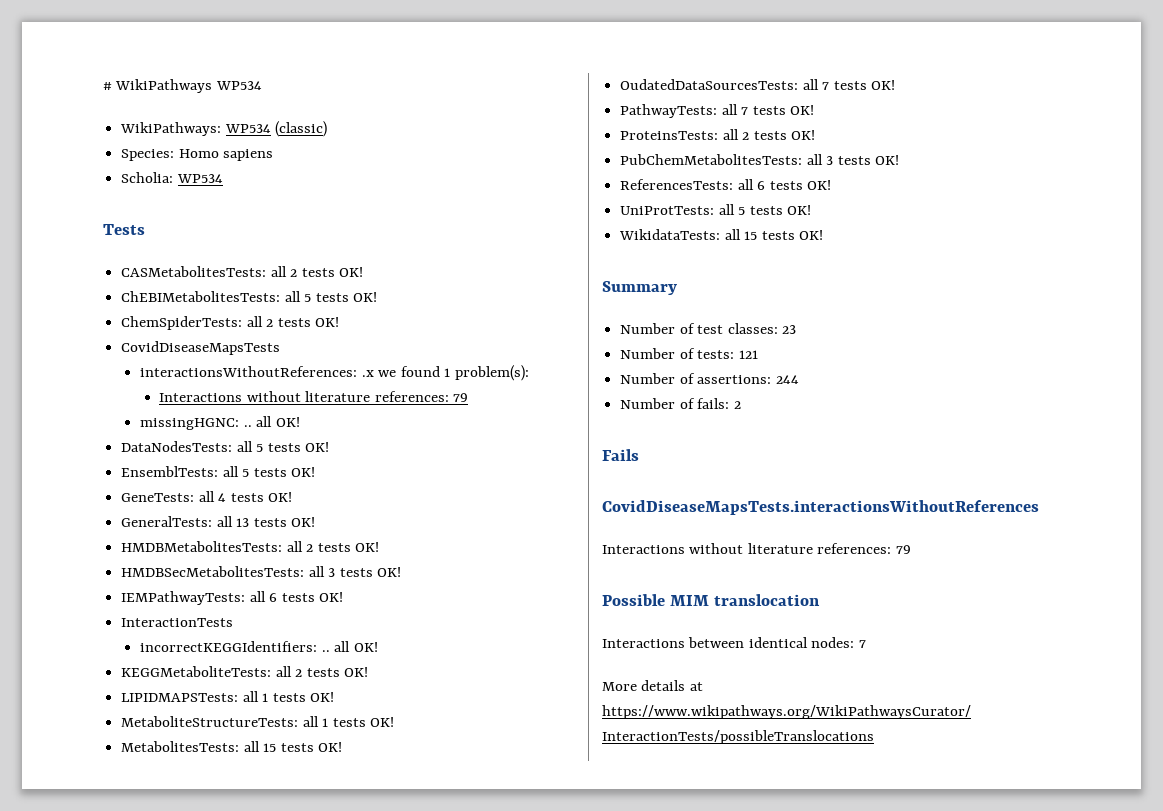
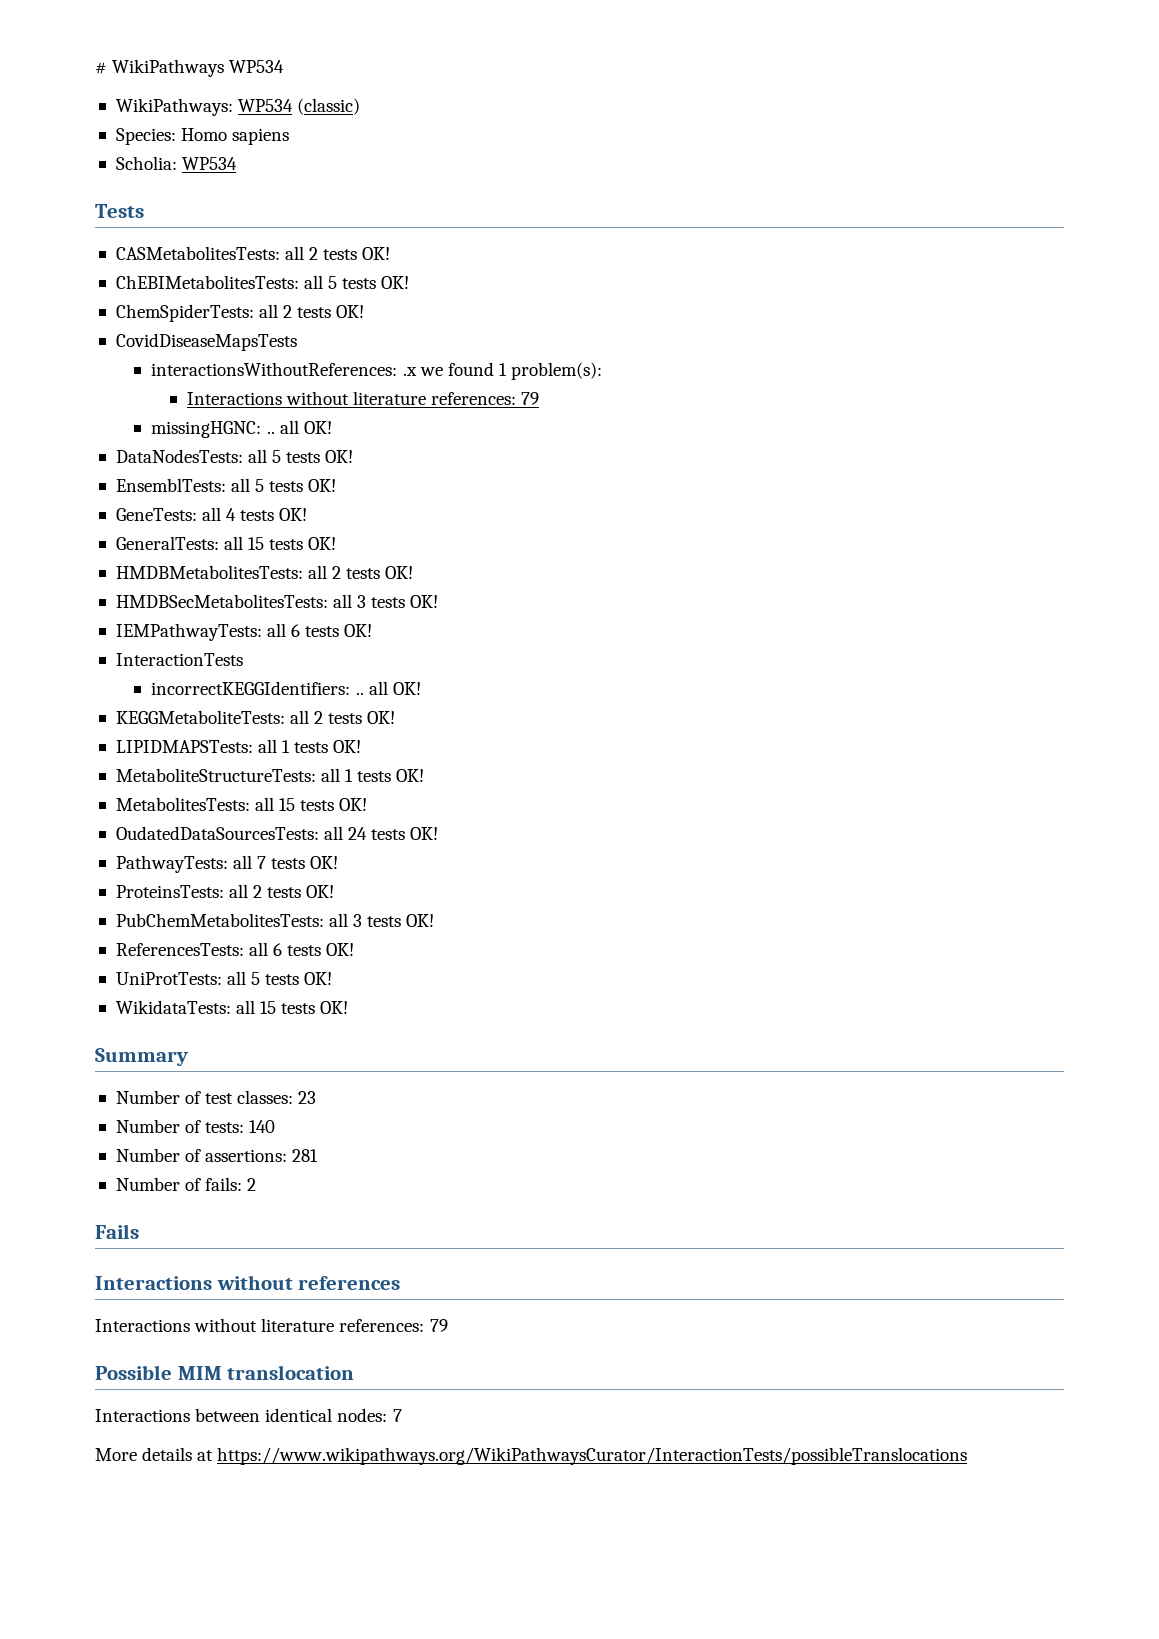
[236,518,250,527] 13 -> [248,537,265,550] 15
[822,82,830,90] 7 -> [348,827,368,840] 24
[738,350,758,359] 121 -> [249,1120,276,1133] 140
[775,375,799,384] 244 -> [292,1149,319,1162] 281
[602,500,1039,515] CovidDiseaseMapsTests.interactionsWithoutReferences -> [95,1275,401,1290] Interactions without references

